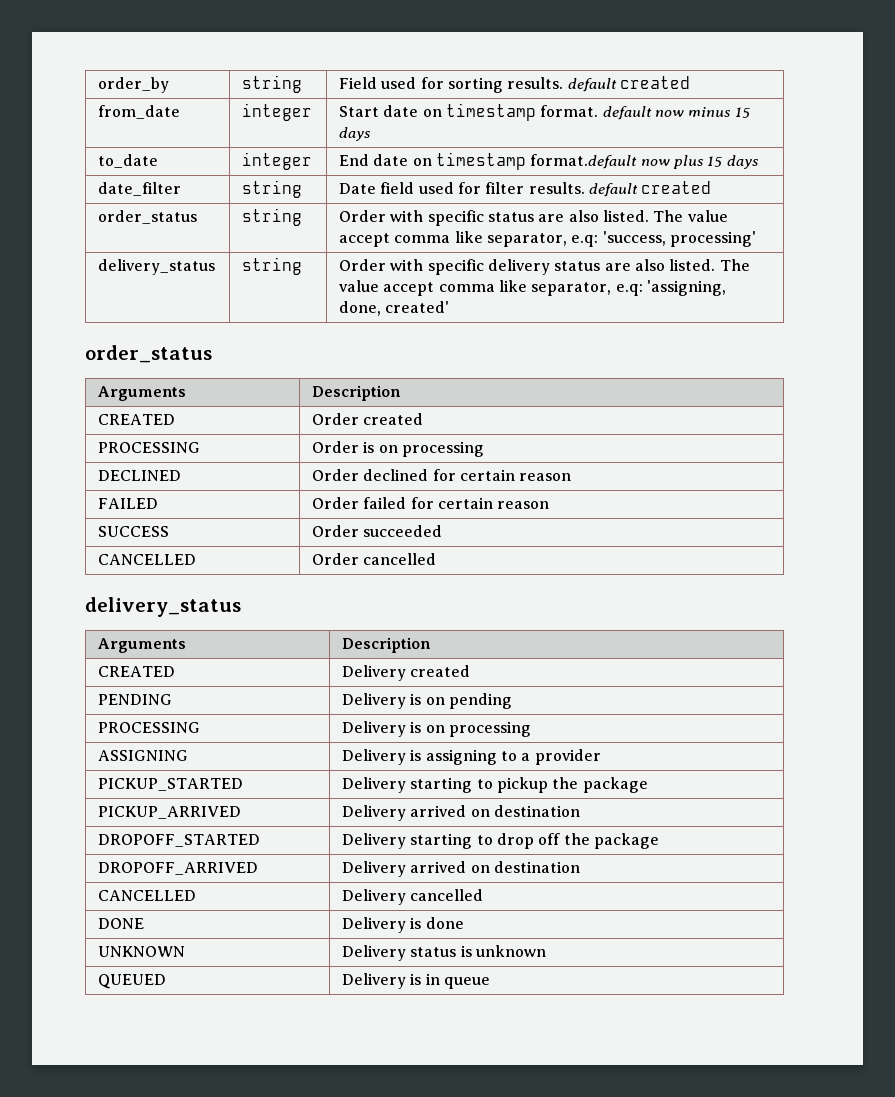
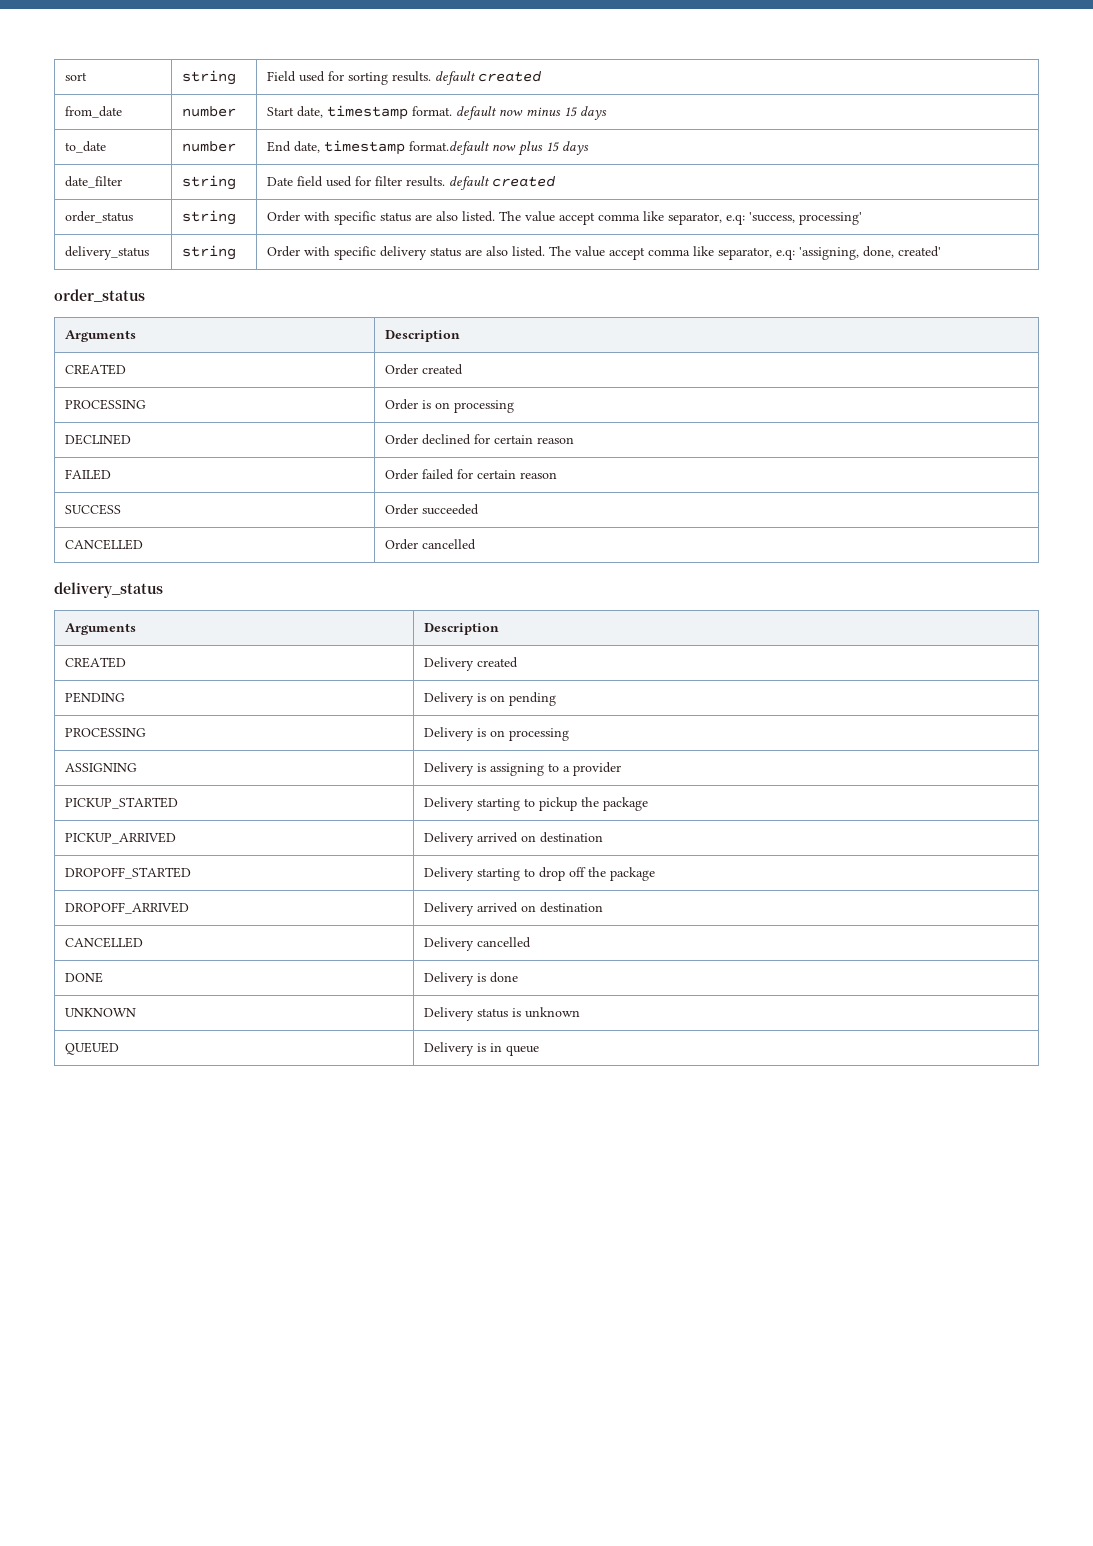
[98,77,170,93] order_by -> [65,72,88,81] sort
[242,103,313,121] integer -> [182,106,237,117] number
[383,105,442,117] date on -> [297,106,324,118] date,
[242,152,313,170] integer -> [182,141,237,152] number
[373,154,432,166] date on -> [294,141,321,153] date,

